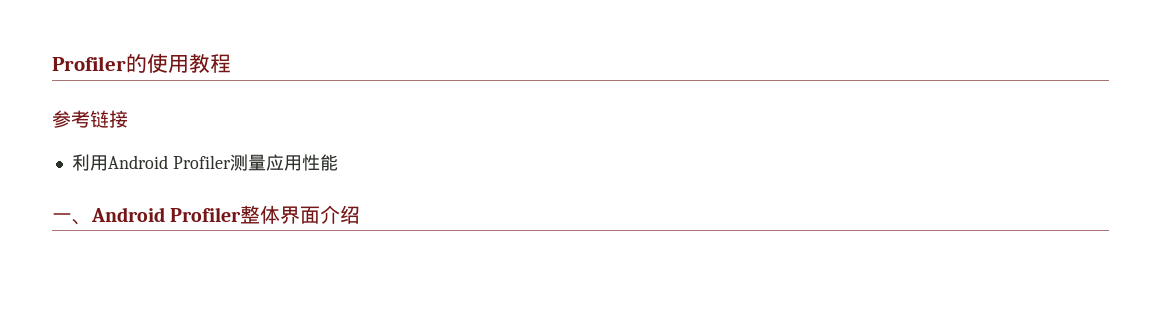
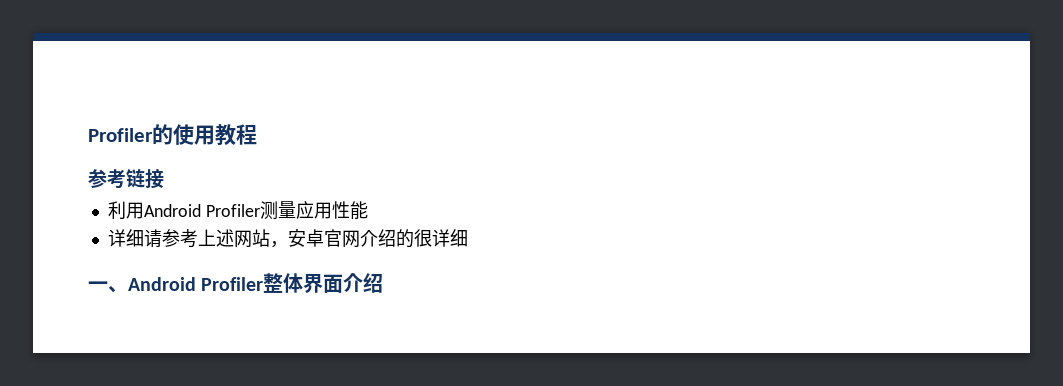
(338, 162) none -> [107,229,468,248] // 详细请参考上述网站，安卓官网介绍的很详细

